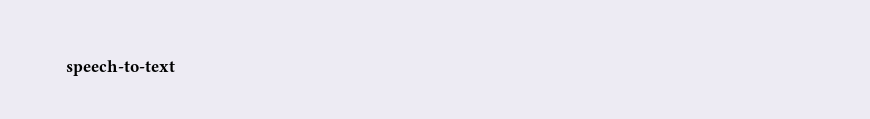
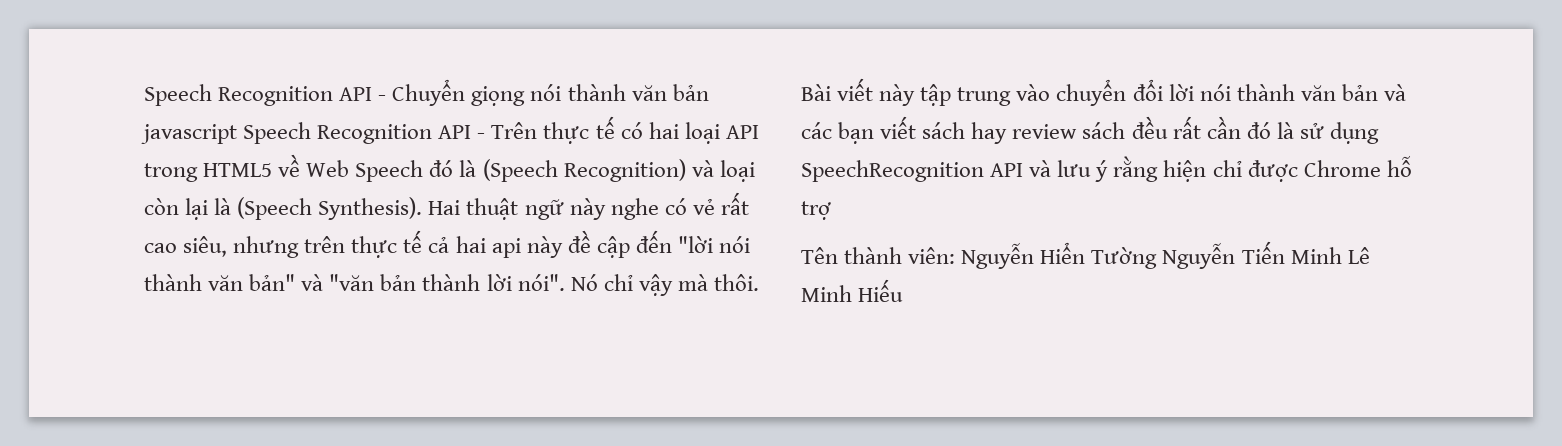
[66,60,175,76] speech-to-text -> [144,79,709,106] [141,116,759,144] [144,154,755,182] [144,192,749,220] [144,230,751,258] [144,274,759,296] [801,78,1406,106] [801,116,1379,144] [801,155,1412,182] [801,201,831,220] [801,241,1370,269] [801,279,904,302] Speech Recognition API - Chuyển giọng nói thành văn bản javascript Speech Recognition API - Trên thực tế có hai loại API trong HTML5 về Web Speech đó là (Speech Recognition) và loại còn lại là (Speech Synthesis). Hai thuật ngữ này nghe có vẻ rất cao siêu, nhưng trên thực tế cả hai api này đề cập đến "lời nói thành văn bản" và "văn bản thành lời nói". Nó chỉ vậy mà thôi. Bài viết này tập trung vào chuyển đổi lời nói thành văn bản và các bạn viết sách hay review sách đều rất cần đó là sử dụng SpeechRecognition API và lưu ý rằng hiện chỉ được Chrome hỗ trợ // Tên thành viên: Nguyễn Hiển Tường Nguyễn Tiến Minh Lê Minh Hiếu

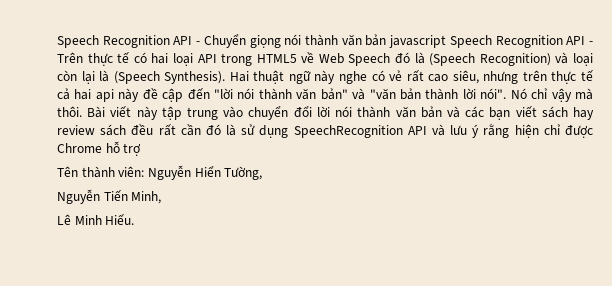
[1091,247,1158,269] Tường -> [224,166,263,180] Tường, //
[1290,247,1342,264] Minh -> [131,191,162,204] Minh, //
[858,279,904,302] Hiếu -> [105,214,135,225] Hiếu.

